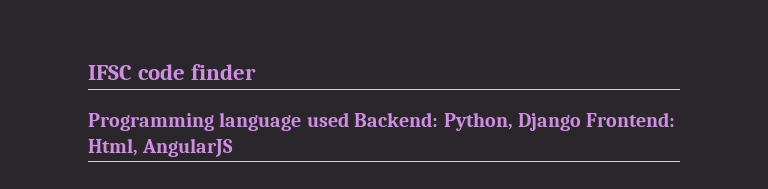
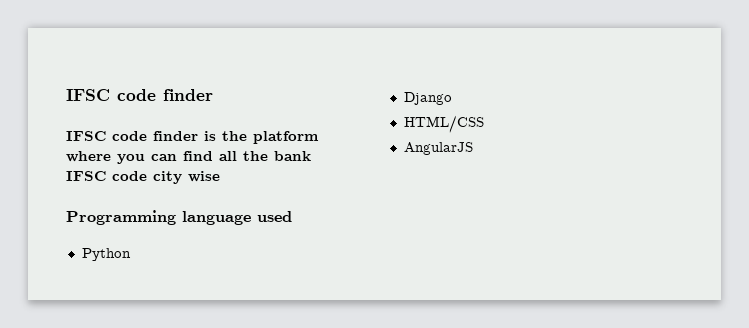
[88,64,257,80] IFSC code finder -> [66,89,213,101] [66,131,319,144] [66,151,311,164] [66,171,220,184] IFSC code finder // IFSC code finder is the platform where you can find all the bank IFSC code city wise
[354,112,513,131] Backend: Python, -> [81,248,131,261] // Python //
[586,112,676,127] [88,138,138,156] Frontend: Html, -> [403,115,484,133] // HTML/CSS //

